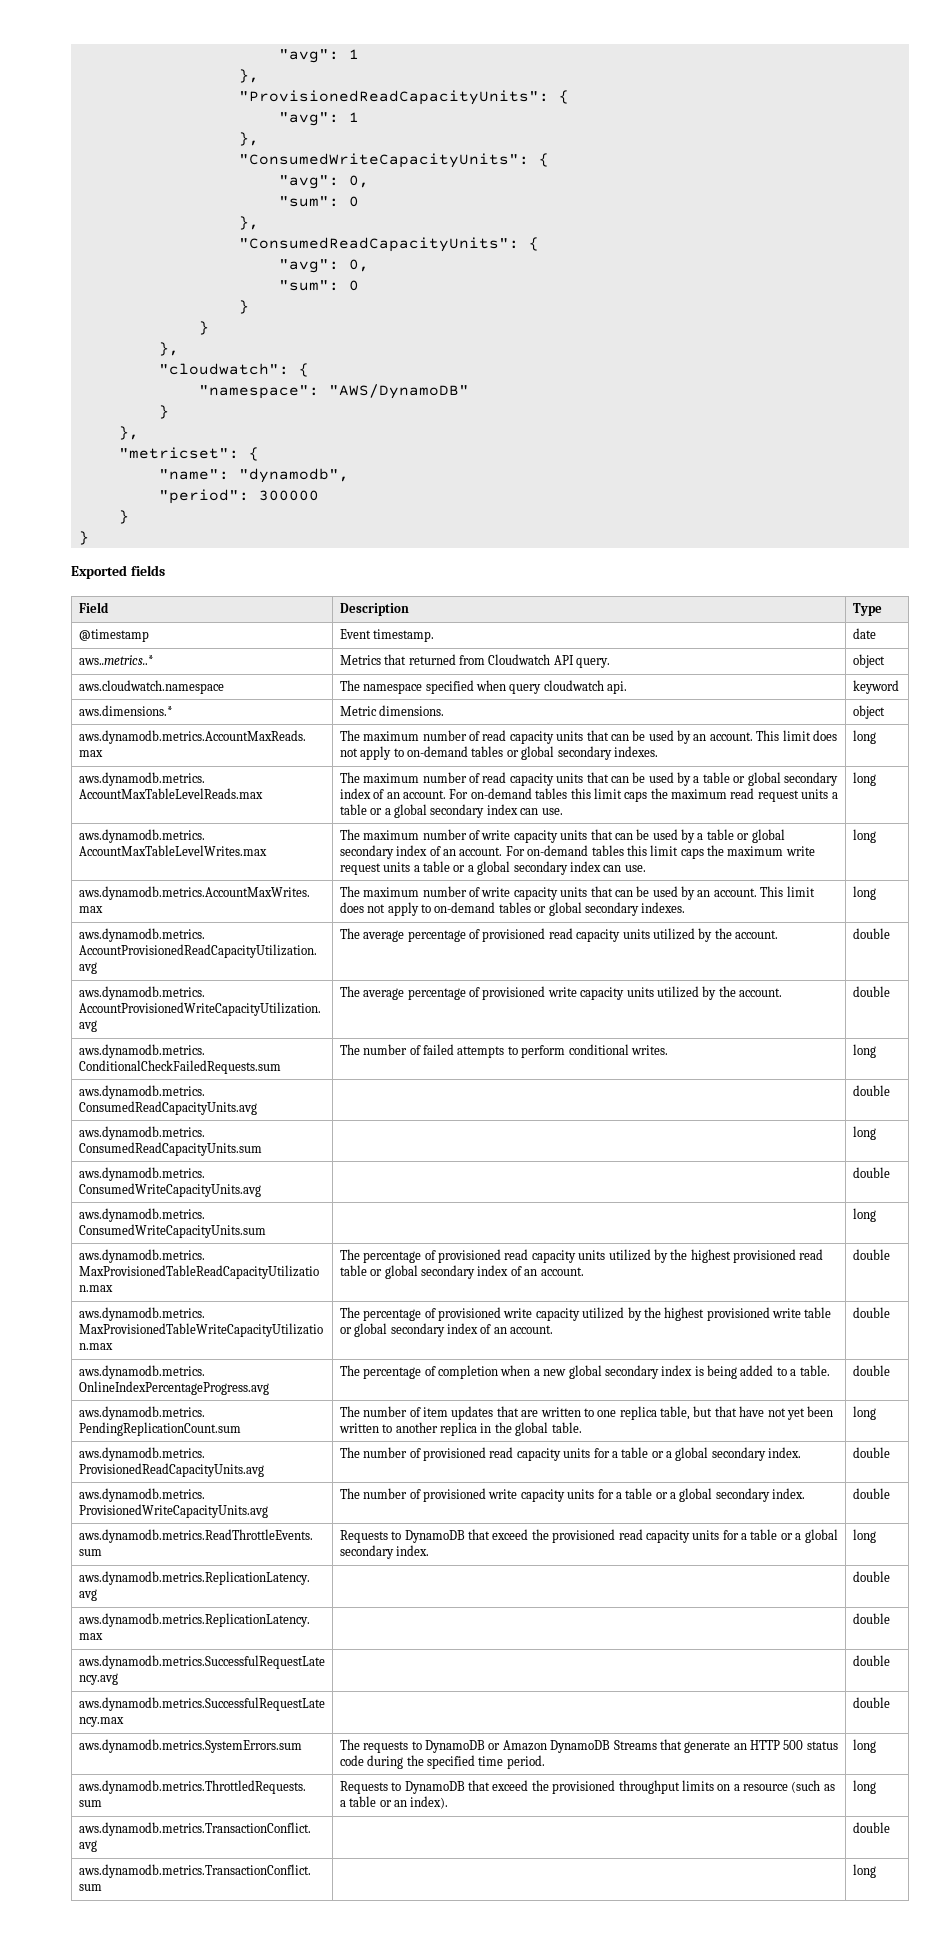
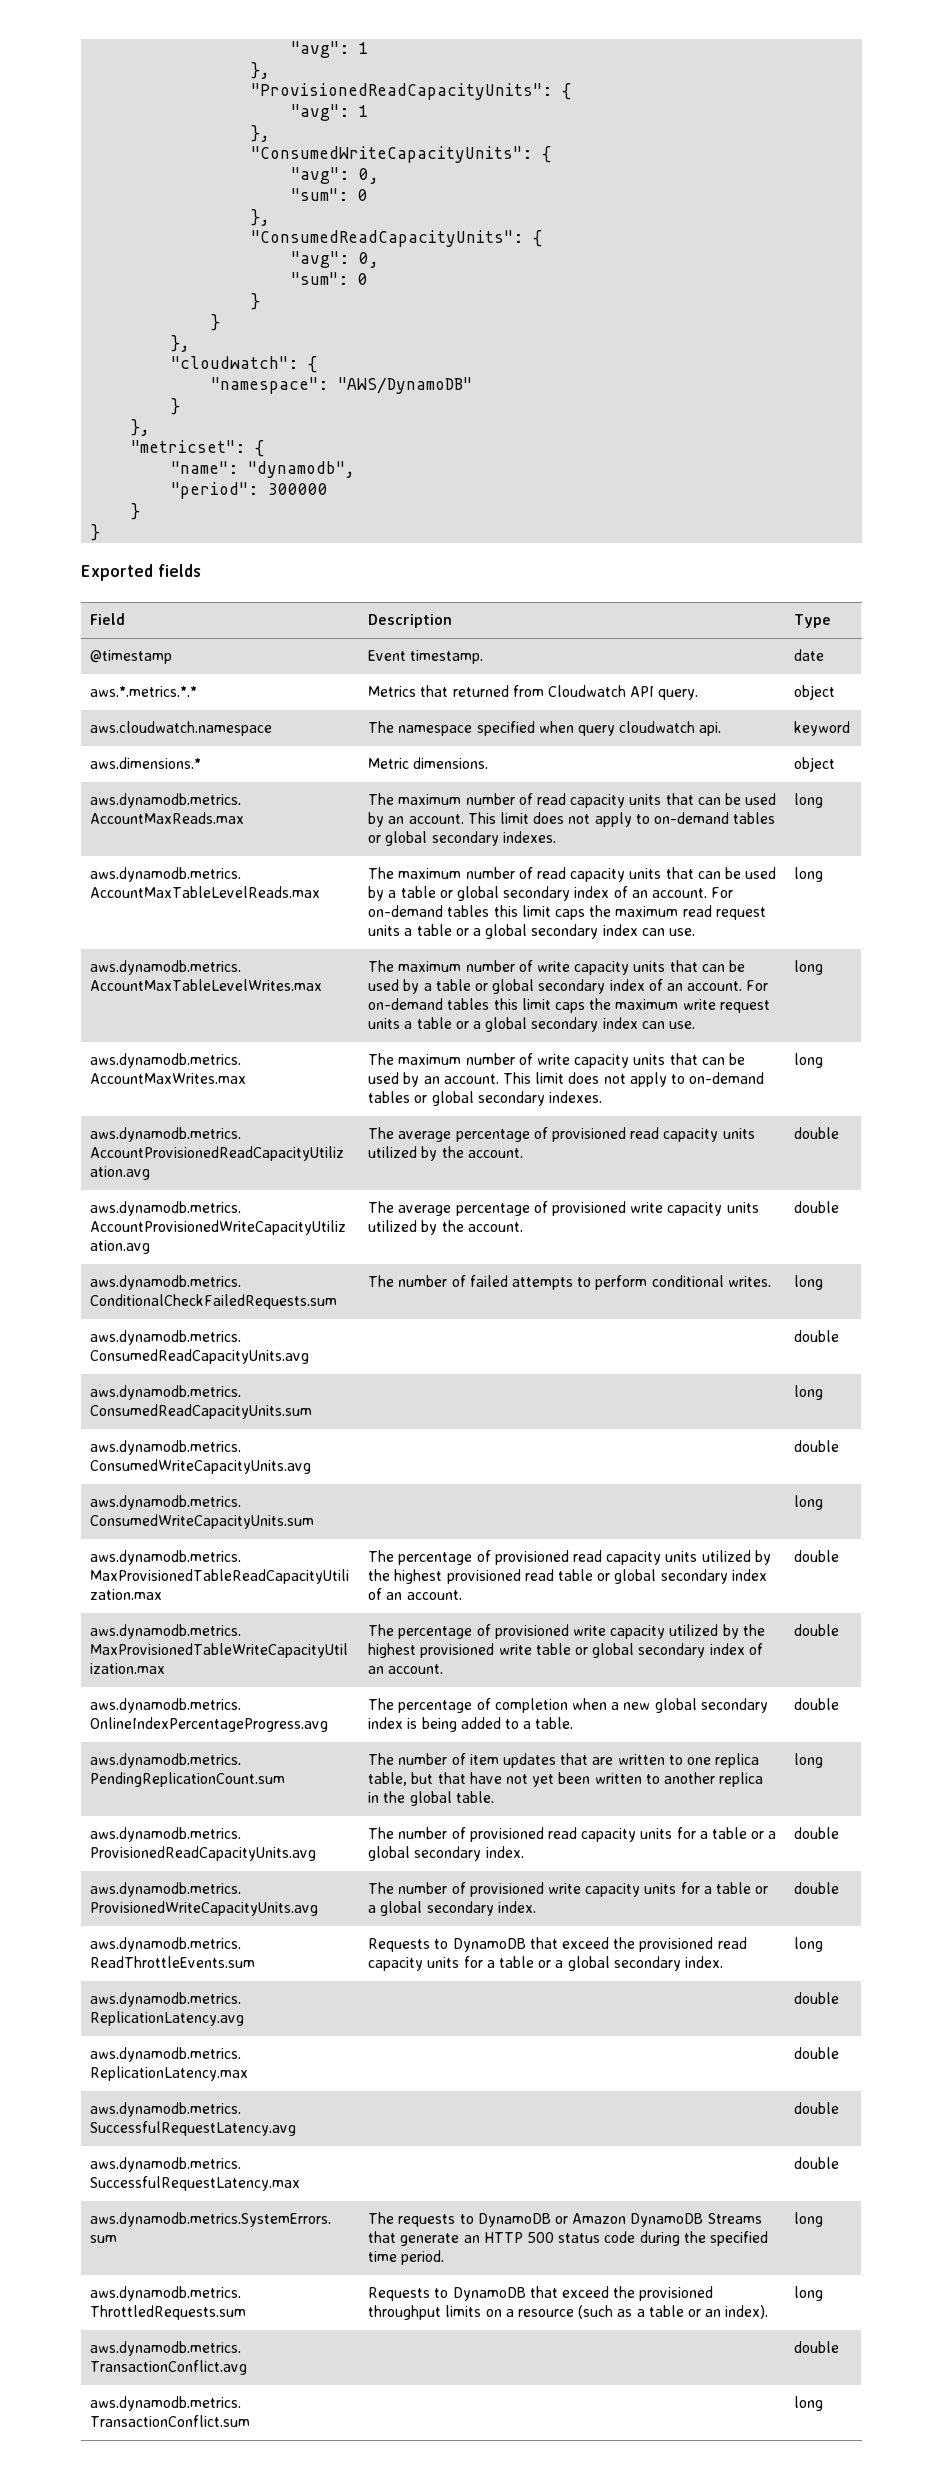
[78,655,154,665] aws..metrics..* -> [90,686,198,697] aws.*.metrics.*.*

